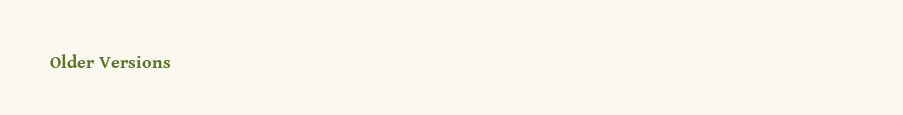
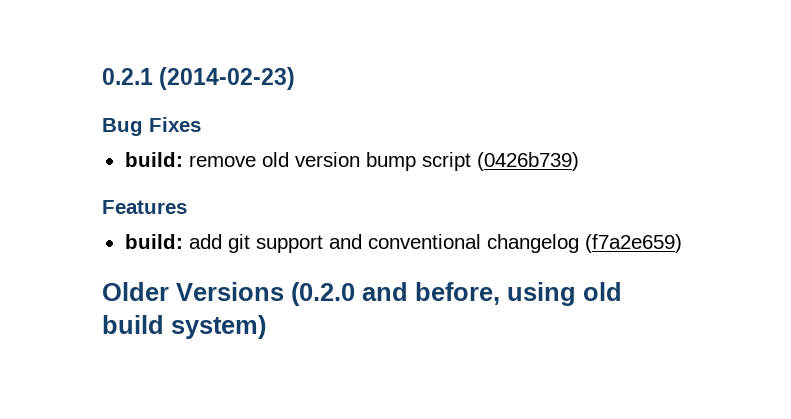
[50,54,171,68] Older Versions -> [102,67,296,90] [102,117,201,136] [124,152,579,171] [102,200,187,214] [124,234,682,253] [102,282,622,306] [102,315,266,339] 0.2.1 (2014-02-23) // Bug Fixes // build: remove old version bump script (0426b739) // Features // build: add git support and conventional changelog (f7a2e659) // Older Versions (0.2.0 and before, using old build system)

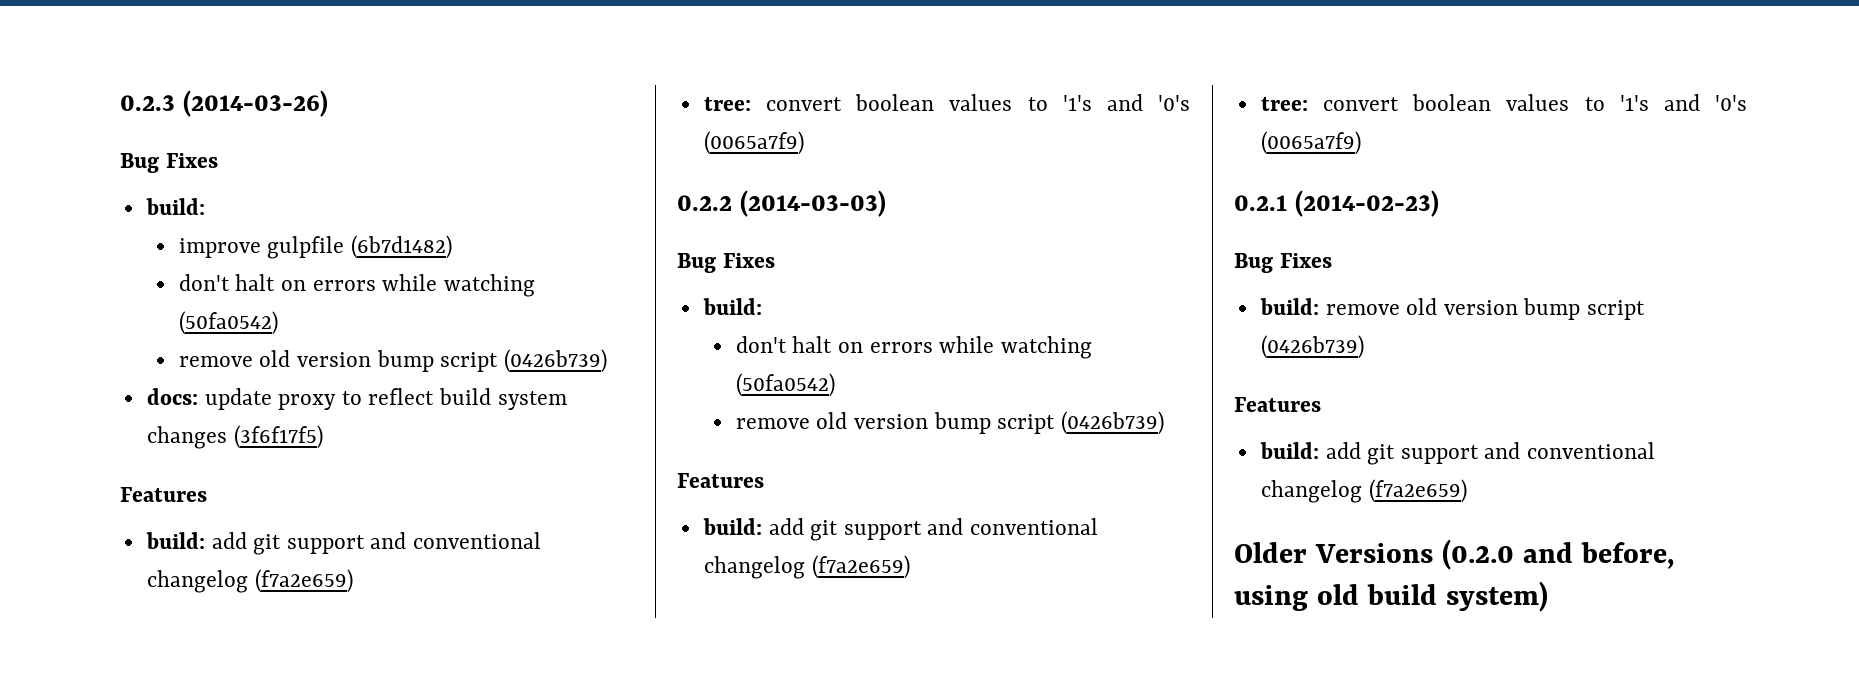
(102, 76) none -> [120,90,328,117] [120,153,218,173] [145,198,205,215] [178,235,452,259] [178,274,535,297] [178,311,278,335] [178,349,607,373] [146,388,567,410] [146,425,323,449] [120,487,207,502] [145,532,542,555] [146,569,353,593] [703,94,1190,111] [703,131,804,155] [677,190,886,217] [677,253,775,273] [702,298,762,315] [735,336,1092,359] [735,373,835,397] [735,411,1164,435] [677,473,764,488] [702,518,1099,541] [703,555,910,579] [1260,94,1747,111] [1260,131,1361,155] 0.2.3 (2014-03-26) // Bug Fixes // build: // improve gulpfile (6b7d1482) // don't halt on errors while watching (50fa0542) // remove old version bump script (0426b739) // docs: update proxy to reflect build system changes (3f6f17f5) // Features // build: add git support and conventional changelog (f7a2e659) // tree: convert boolean values to '1's and '0's (0065a7f9) // 0.2.2 (2014-03-03) // Bug Fixes // build: // don't halt on errors while watching (50fa0542) // remove old version bump script (0426b739) // Features // build: add git support and conventional changelog (f7a2e659) // tree: convert boolean values to '1's and '0's (0065a7f9) //

